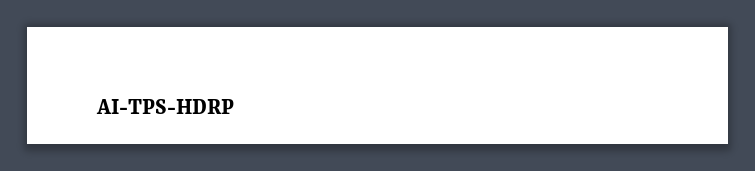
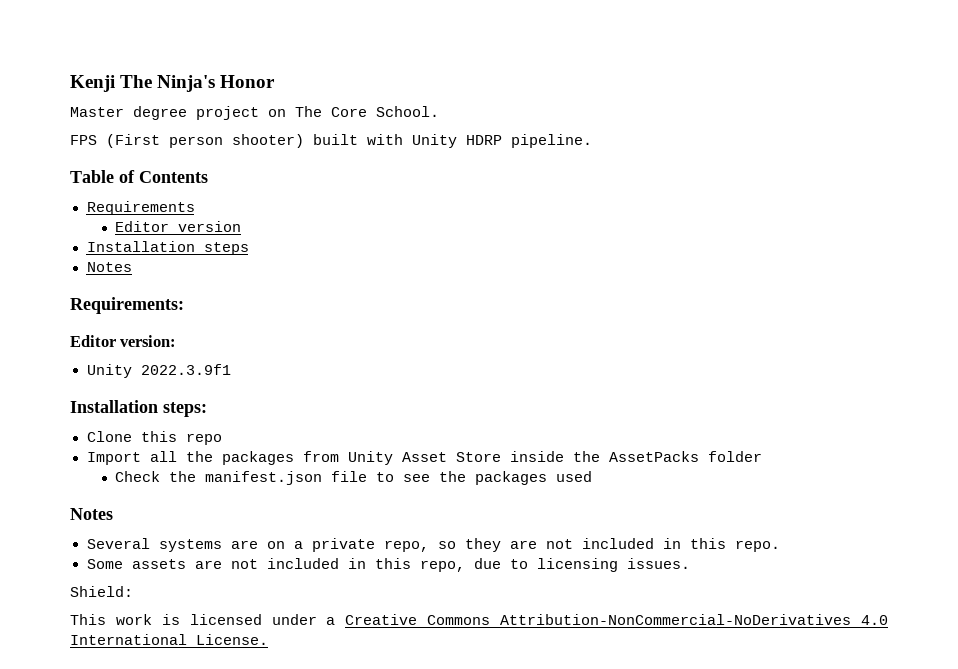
[96,99,234,114] AI-TPS-HDRP -> [70,75,276,92] [70,106,439,120] [70,134,592,148] [70,170,208,183] [86,201,195,215] [115,221,242,232] [86,241,249,255] [86,262,132,272] [70,297,184,314] [70,335,177,347] [86,364,231,378] [70,400,207,417] [86,431,222,445] [86,451,762,465] [115,471,593,485] [70,508,113,520] [86,538,780,552] [86,558,690,572] [70,586,133,597] [70,614,889,625] [70,634,268,645] Kenji The Ninja's Honor // Master degree project on The Core School. // FPS (First person shooter) built with Unity HDRP pipeline. // Table of Contents // Requirements // Editor version // Installation steps // Notes // Requirements: // Editor version: // Unity 2022.3.9f1 // Installation steps: // Clone this repo // Import all the packages from Unity Asset Store inside the AssetPacks folder // Check the manifest.json file to see the packages used // Notes // Several systems are on a private repo, so they are not included in this repo. // Some assets are not included in this repo, due to licensing issues. // Shield: // This work is licensed under a Creative Commons Attribution-NonCommercial-NoDerivatives 4.0 International License.

